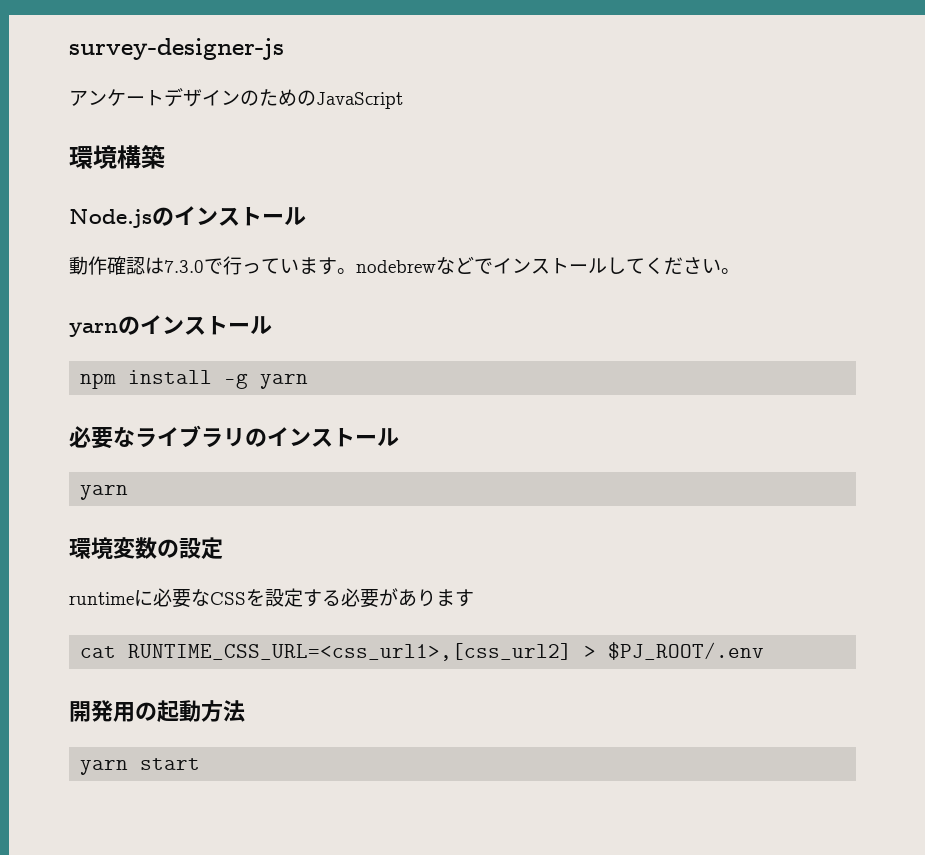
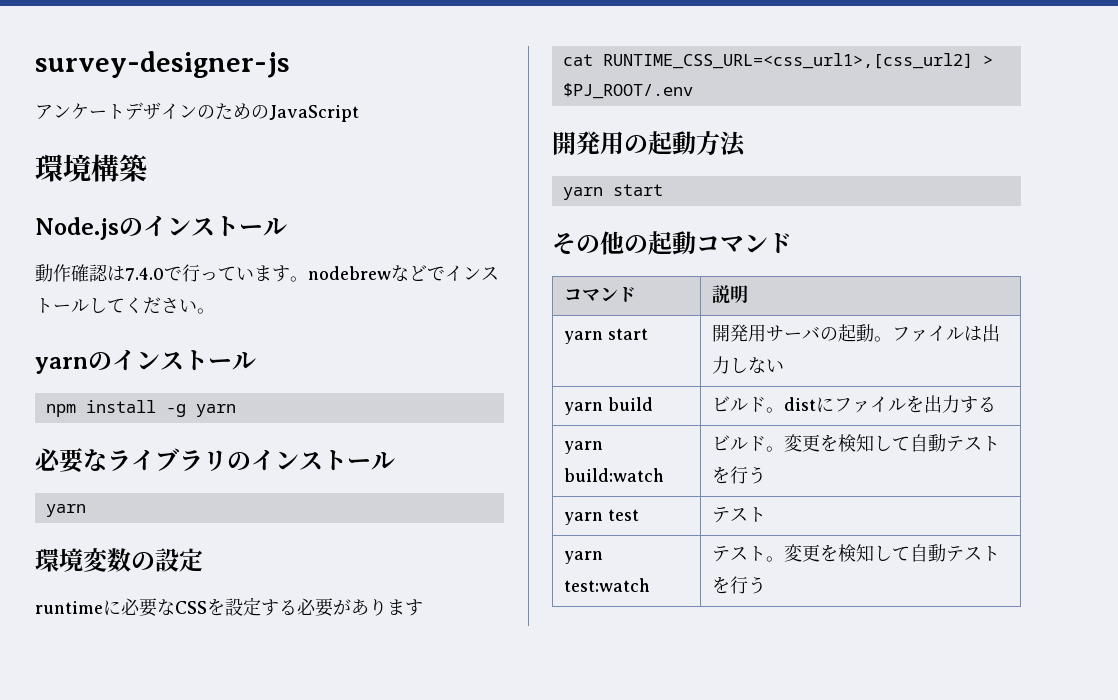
[164,260,204,273] 7.3.0 -> [125,267,164,281] 7.4.0
(201, 764) none -> [552,231,792,255] [564,286,637,302] [712,285,749,304] [564,328,649,344] [712,324,1001,342] [712,356,785,374] [564,397,654,415] [712,395,997,413] [564,441,604,454] [564,468,665,482] [712,434,1001,452] [712,466,767,484] [564,509,640,525] [712,507,767,523] [564,551,604,564] [564,578,651,592] [712,544,1001,562] [712,576,767,594] // その他の起動コマンド // コマンド | 説明 // yarn start | 開発用サーバの起動。ファイルは出力しない // yarn build | ビルド。distにファイルを出力する // yarn build:watch | ビルド。変更を検知して自動テストを行う // yarn test | テスト // yarn test:watch | テスト。変更を検知して自動テストを行う

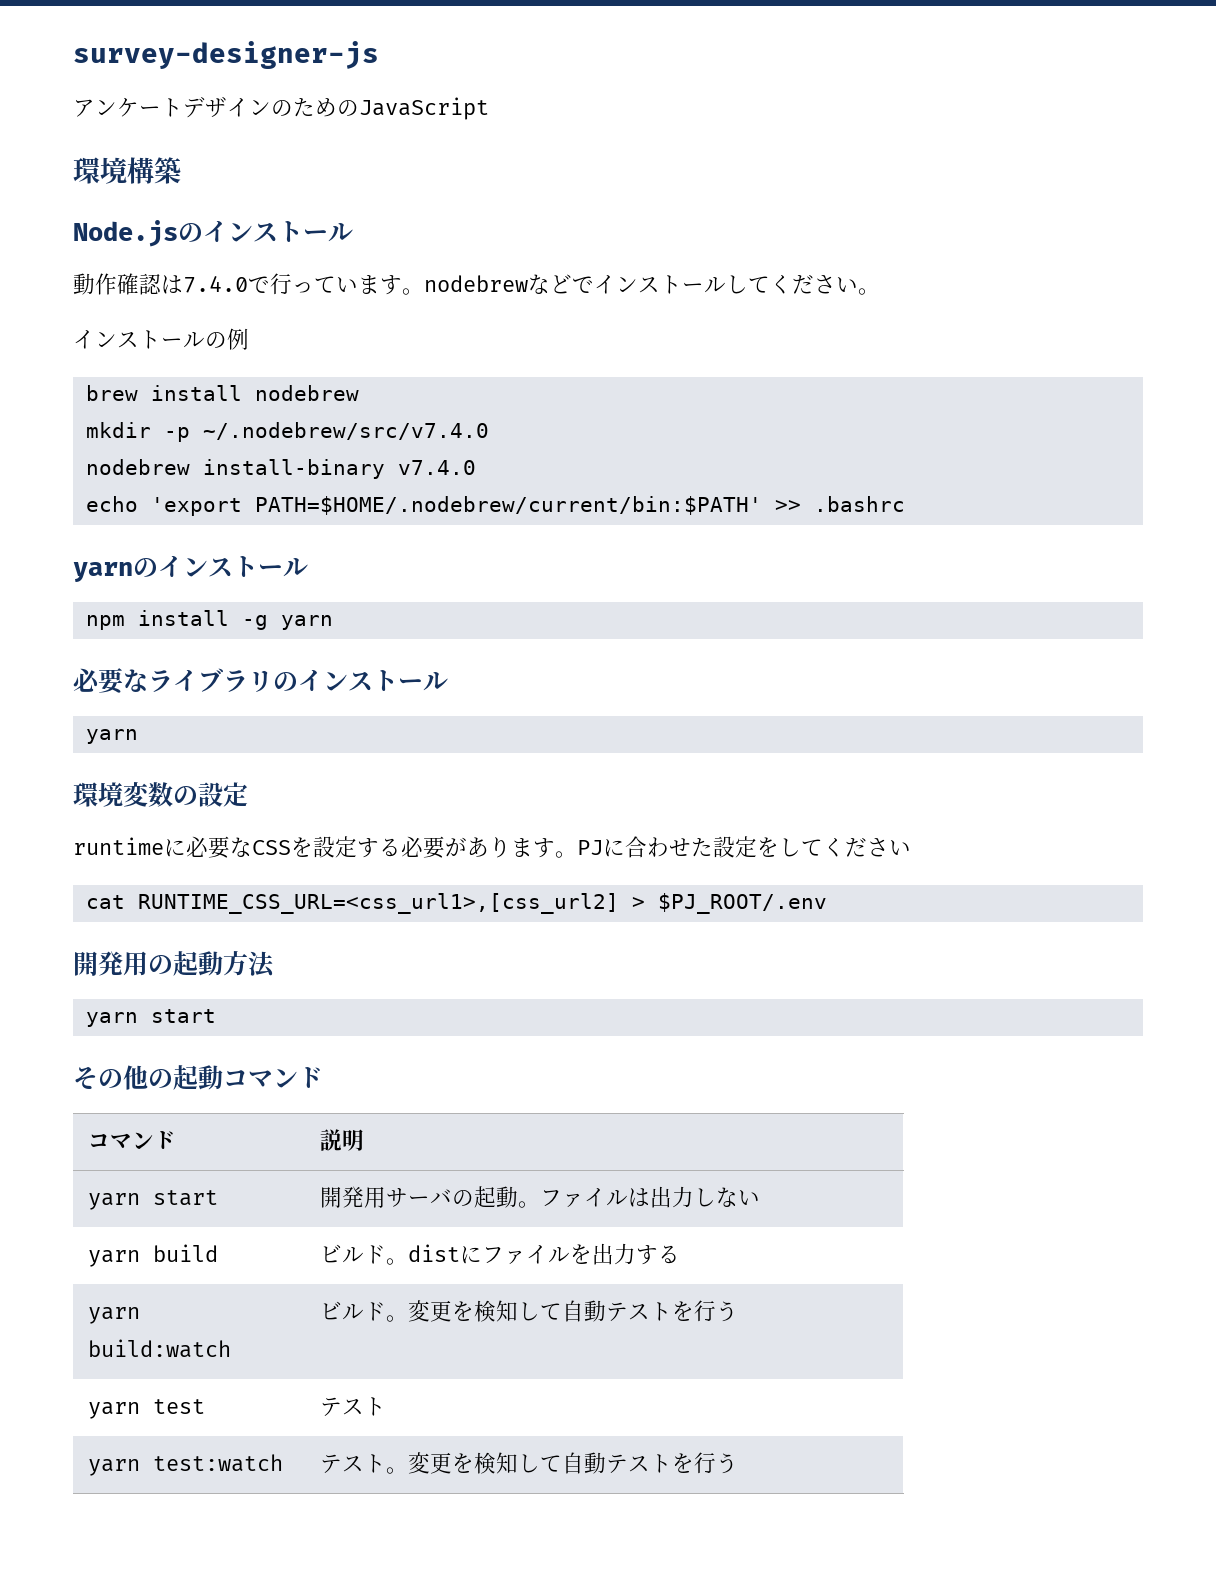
(215, 311) none -> [73,328,249,350] [85,385,359,401] [85,422,489,442] [85,459,476,479] [85,496,905,516] // インストールの例 // brew install nodebrew // mkdir -p ~/.nodebrew/src/v7.4.0 // nodebrew install-binary v7.4.0 // echo 'export PATH=$HOME/.nodebrew/current/bin:$PATH' >> .bashrc
(423, 607) none -> [555,836,911,858] 。PJに合わせた設定をしてください

